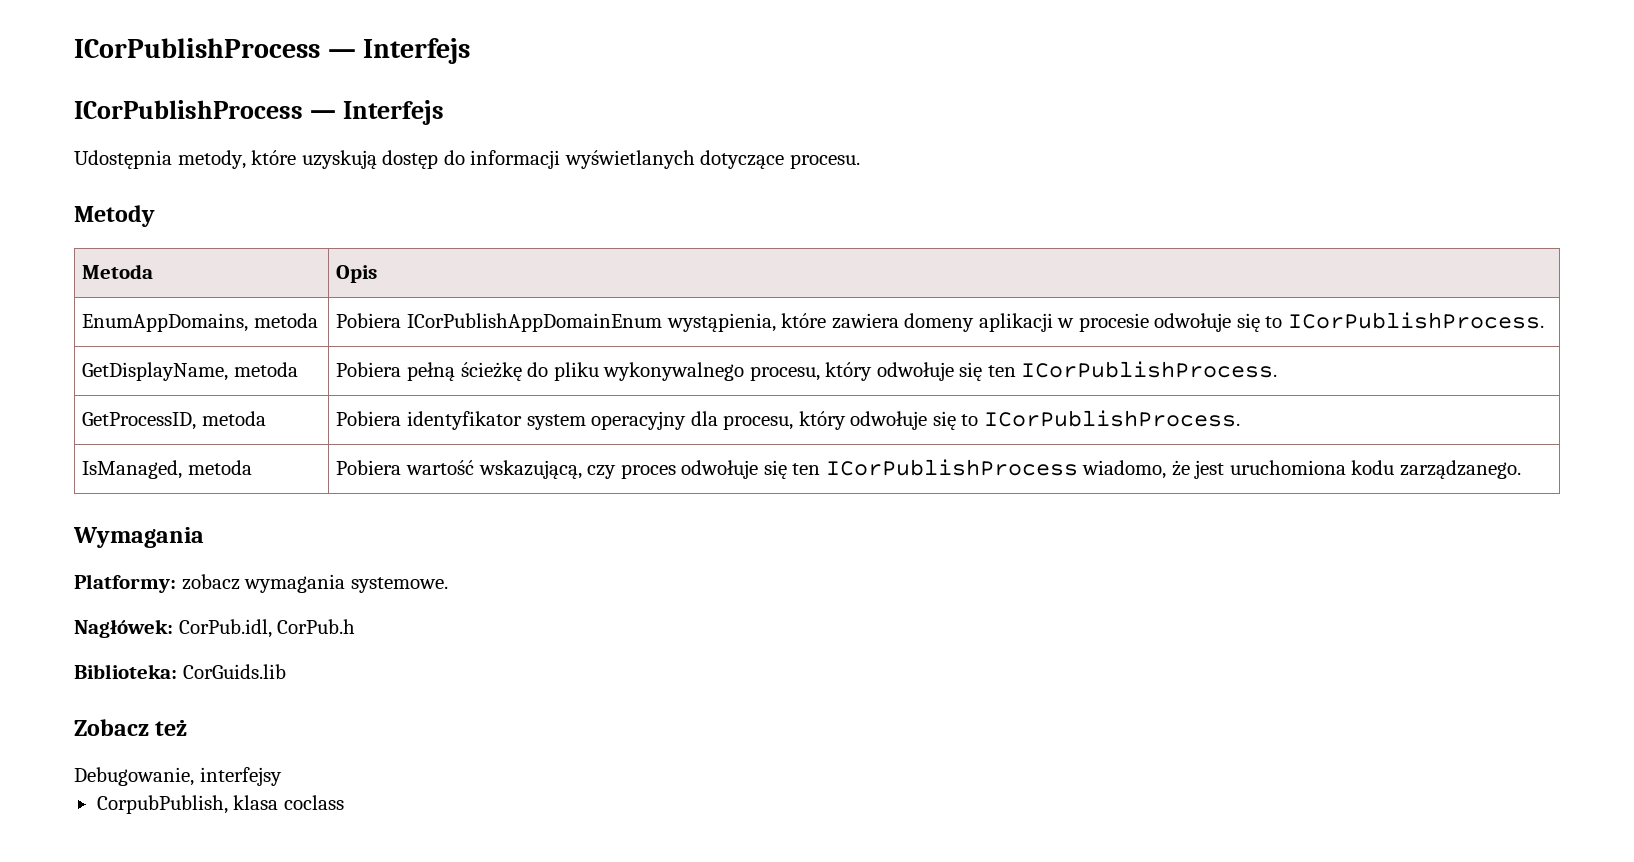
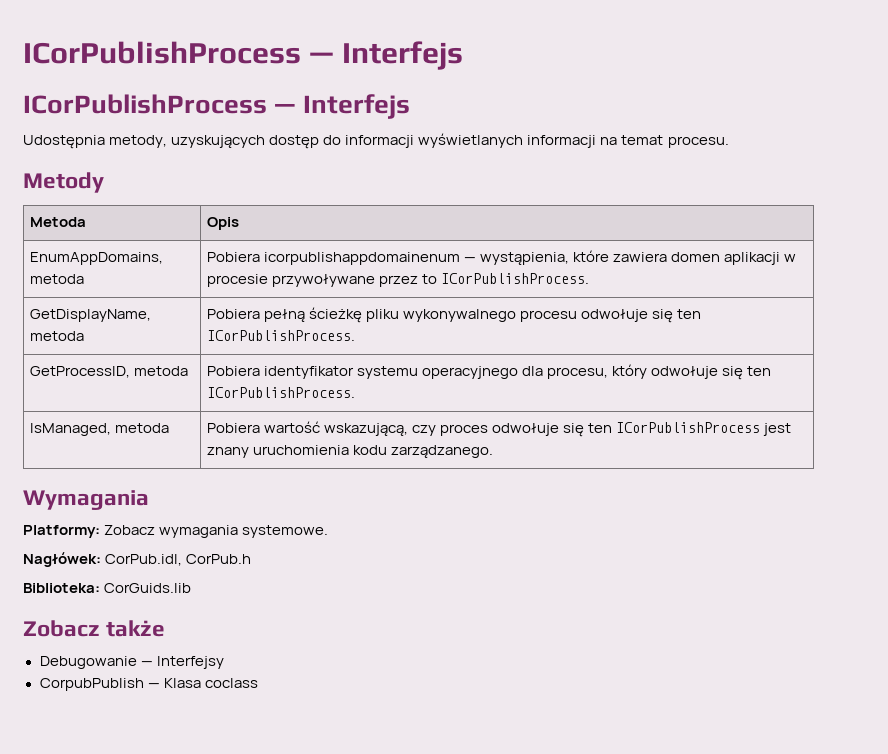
[251,150,377,169] które uzyskują -> [171,135,266,148] uzyskujących
[700,150,785,169] dotyczące -> [527,135,664,148] informacji na temat
[406,313,662,332] ICorPublishAppDomainEnum -> [263,252,476,265] icorpublishappdomainenum —
[904,313,975,332] domeny -> [670,252,720,262] domen
[1154,313,1260,332] odwołuje się -> [271,274,418,287] przywoływane przez
[527,362,549,377] do -> (362, 315) none
[749,362,873,381] procesu, który -> [519,310,577,322] procesu
[526,411,687,430] system operacyjny -> [356,366,518,379] systemu operacyjnego
[961,414,979,426] to -> [746,366,771,376] ten
[1082,460,1346,479] wiadomo, że jest uruchomiona -> [762,423,791,436] [206,445,349,458] jest znany uruchomienia
[181,574,240,590] zobacz -> [104,525,156,535] Zobacz
[155,720,188,736] [74,767,282,786] [96,795,279,814] też // Debugowanie, interfejsy // CorpubPublish, klasa -> [106,620,166,637] [39,656,224,669] [39,678,201,691] także // Debugowanie — Interfejsy // CorpubPublish — Klasa

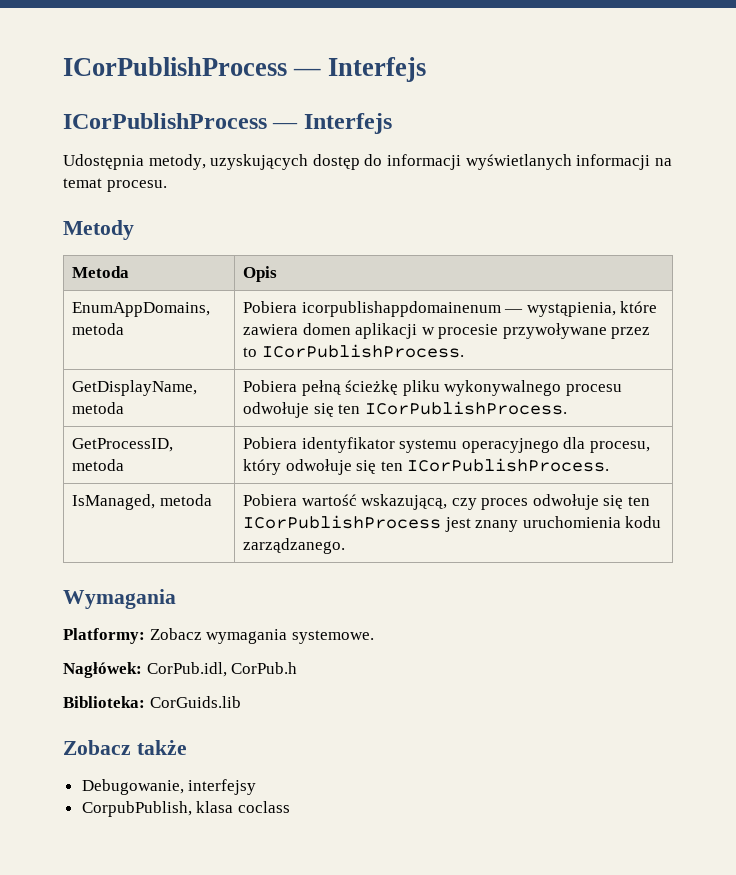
[39,656,224,669] [39,678,201,691] Debugowanie — Interfejsy // CorpubPublish — Klasa -> [81,779,257,795] [81,801,234,817] Debugowanie, interfejsy // CorpubPublish, klasa

